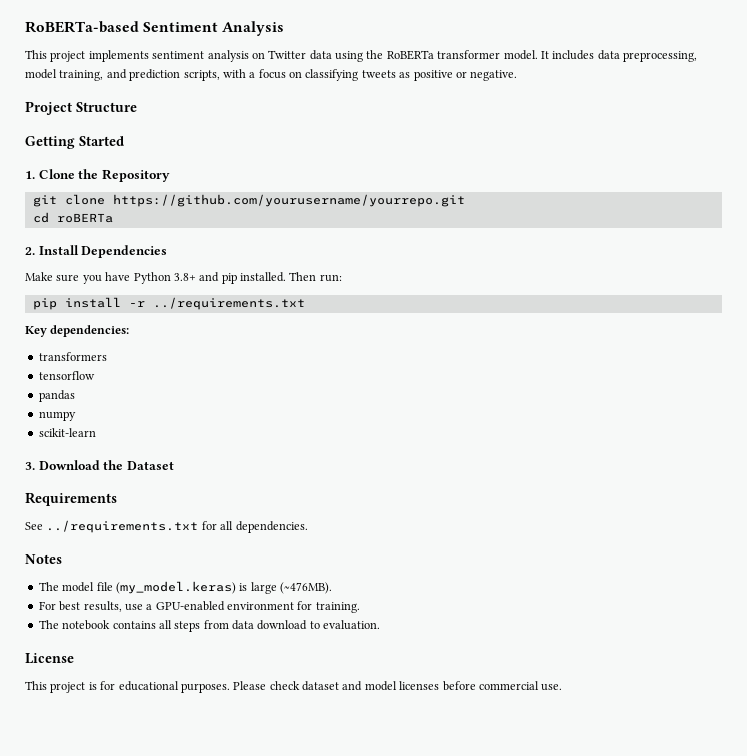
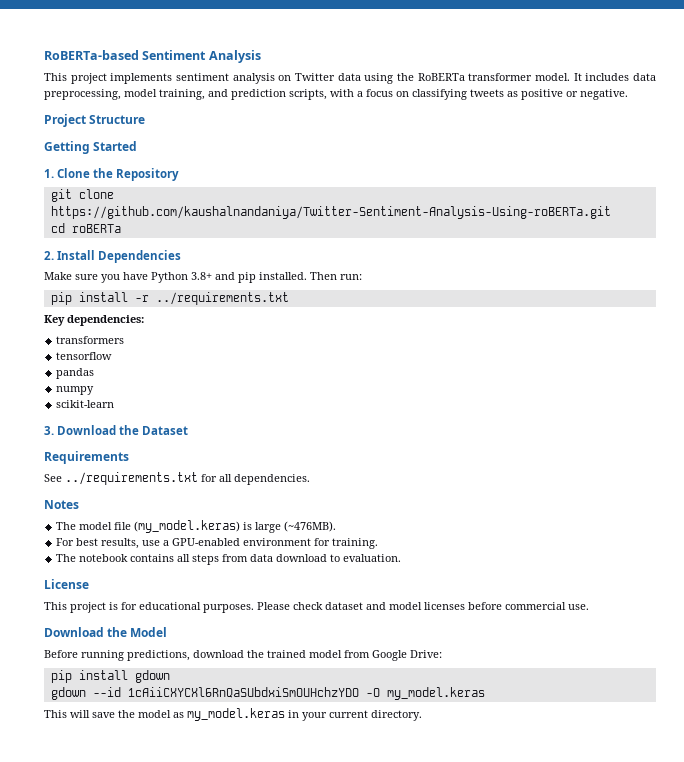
[112,194,465,207] https://github.com/yourusername/yourrepo.git -> [50,206,611,219] https://github.com/kaushalnandaniya/Twitter-Sentiment-Analysis-Using-roBERTa.git
(563, 687) none -> [44,627,168,637] [44,650,442,661] [50,670,170,683] [50,687,485,700] [44,708,422,721] // Download the Model // Before running predictions, download the trained model from Google Drive: // pip install gdown // gdown --id 1cAiiCXYCXl6RnQaSUbdxiSmOUHchzYDO -O my_model.keras // This will save the model as my_model.keras in your current directory.

